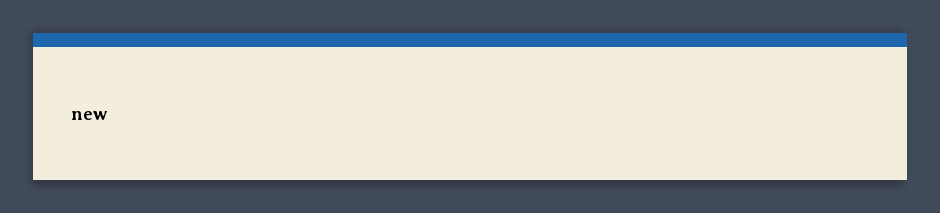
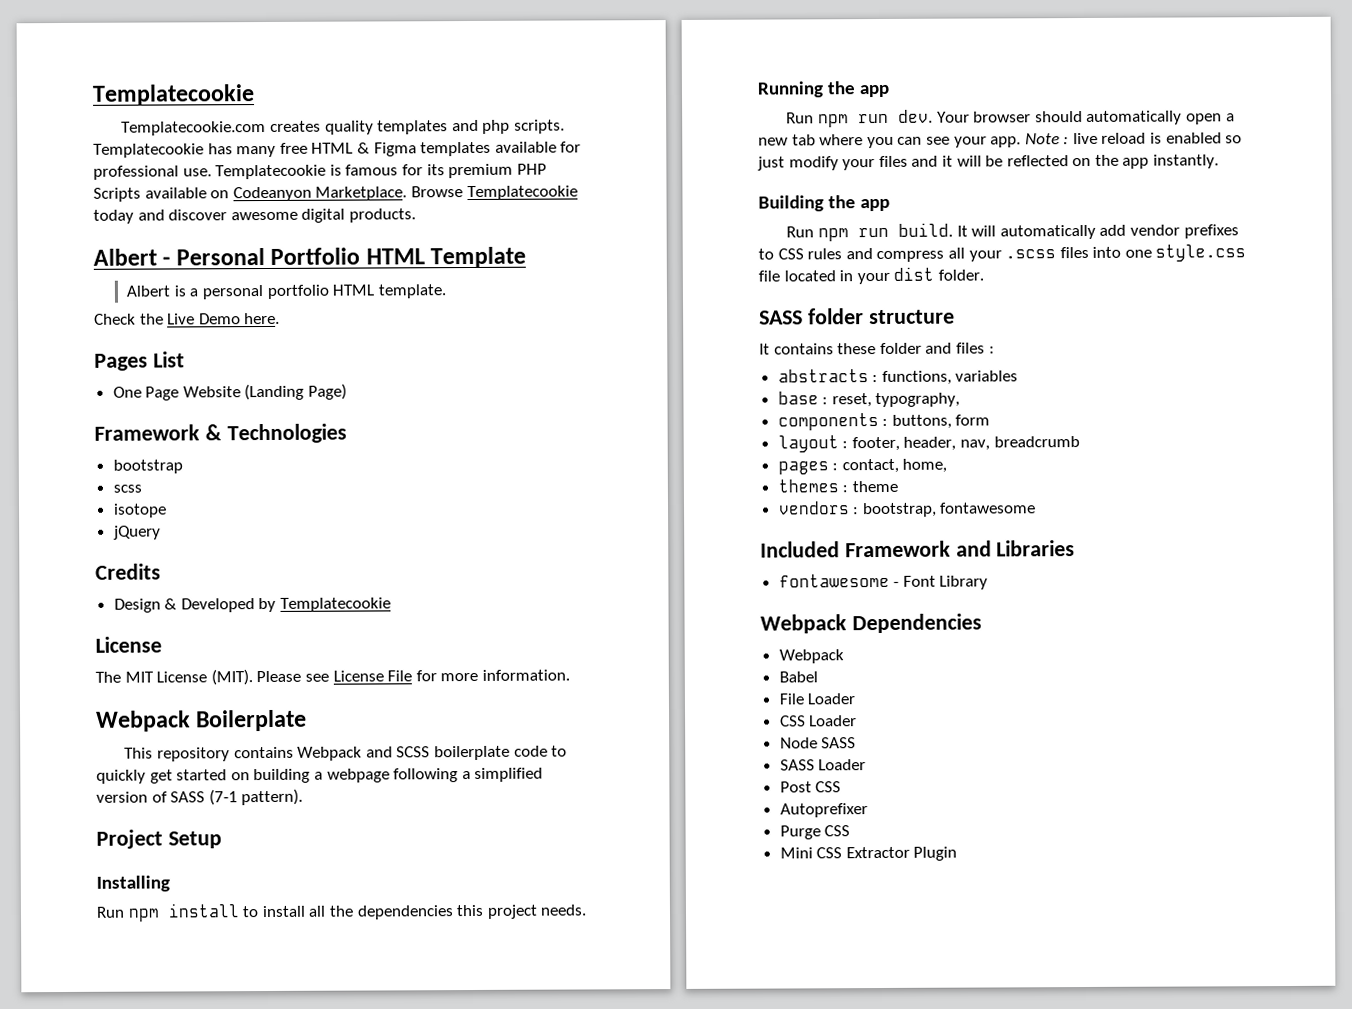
[71,111,108,120] new -> [92,84,255,106] [121,119,565,136] [93,141,582,158] [93,163,547,180] [93,185,578,202] [93,208,416,224] [93,246,527,269] [126,284,446,300] [94,312,281,325] [94,351,185,371] [112,383,348,401] [94,423,347,444] [112,459,183,474] [112,484,142,493] [112,503,167,518] [112,525,161,540] [95,563,161,580] [113,597,392,613] [95,636,162,653] [95,669,570,686] [96,709,308,732] [124,745,568,762] [96,767,544,784] [96,788,304,806] [96,829,222,849] [96,875,170,892] [96,903,588,922] [757,81,891,98] [786,109,1235,128] [758,132,1243,149] [757,154,1220,171] [758,195,891,212] [786,222,1239,242] [758,244,1247,263] [758,266,984,285] [759,308,955,325] [759,342,995,355] [777,369,1019,385] [777,391,961,408] [777,413,991,431] [777,435,1080,453] [777,458,948,475] [777,479,898,493] [777,501,1037,518] [760,540,1076,558] [778,573,989,590] [760,613,982,634] [778,649,844,664] [778,671,818,683] [778,693,856,705] [779,715,858,727] [779,737,857,749] [779,759,867,771] [779,781,842,793] [779,803,868,818] [779,825,851,840] [779,846,958,861] Templatecookie // Templatecookie.com creates quality templates and php scripts. Templatecookie has many free HTML & Figma templates available for professional use. Templatecookie is famous for its premium PHP Scripts available on Codeanyon Marketplace. Browse Templatecookie today and discover awesome digital products. // Albert - Personal Portfolio HTML Template // Albert is a personal portfolio HTML template. // Check the Live Demo here. // Pages List // One Page Website (Landing Page) // Framework & Technologies // bootstrap // scss // isotope // jQuery // Credits // Design & Developed by Templatecookie // License // The MIT License (MIT). Please see License File for more information. // Webpack Boilerplate // This repository contains Webpack and SCSS boilerplate code to quickly get started on building a webpage following a simplified version of SASS (7-1 pattern). // Project Setup // Installing // Run npm install to install all the dependencies this project needs. // Running the app // Run npm run dev. Your browser should automatically open a new tab where you can see your app. Note : live reload is enabled so just modify your files and it will be reflected on the app instantly. // Building the app // Run npm run build. It will automatically add vendor prefixes to CSS rules and compress all your .scss files into one style.css file located in your dist folder. // SASS folder structure // It contains these folder and files : // abstracts : functions, variables // base : reset, typography, // components : buttons, form // layout : footer, header, nav, breadcrumb // pages : contact, home, // themes : theme // vendors : bootstrap, fontawesome // Included Framework and Libraries // fontawesome - Font Library // Webpack Dependencies // Webpack // Babel // File Loader // CSS Loader // Node SASS // SASS Loader // Post CSS // Autoprefixer // Purge CSS // Mini CSS Extractor Plugin

